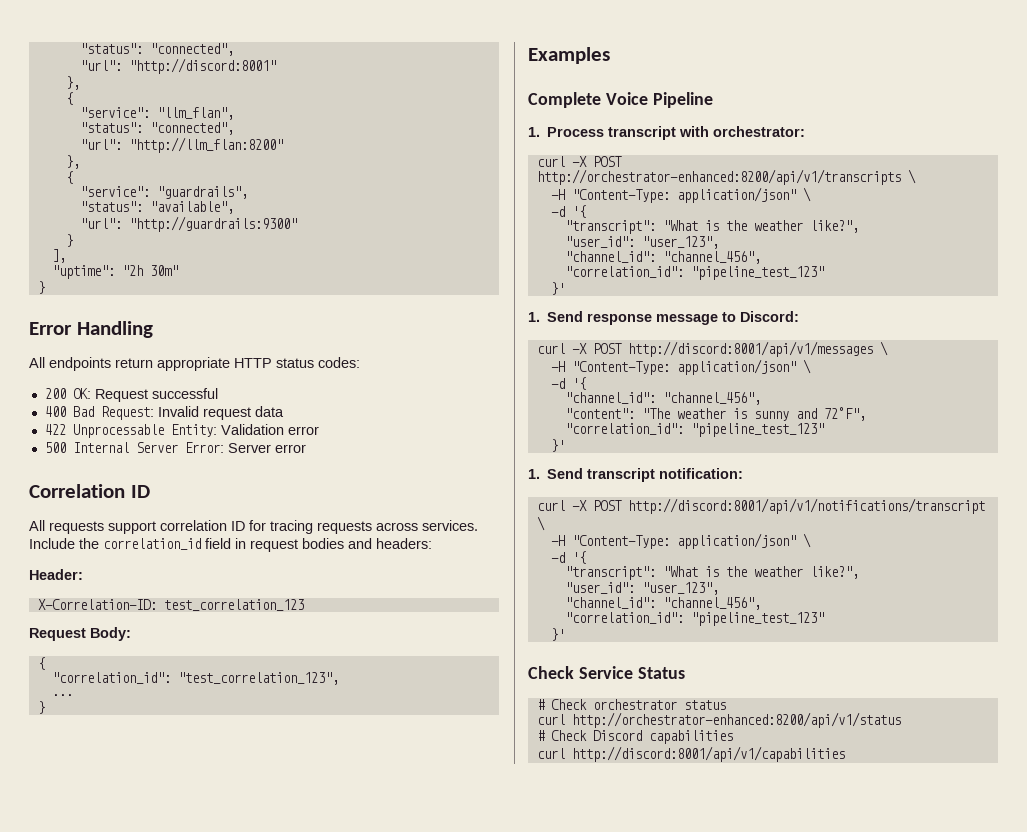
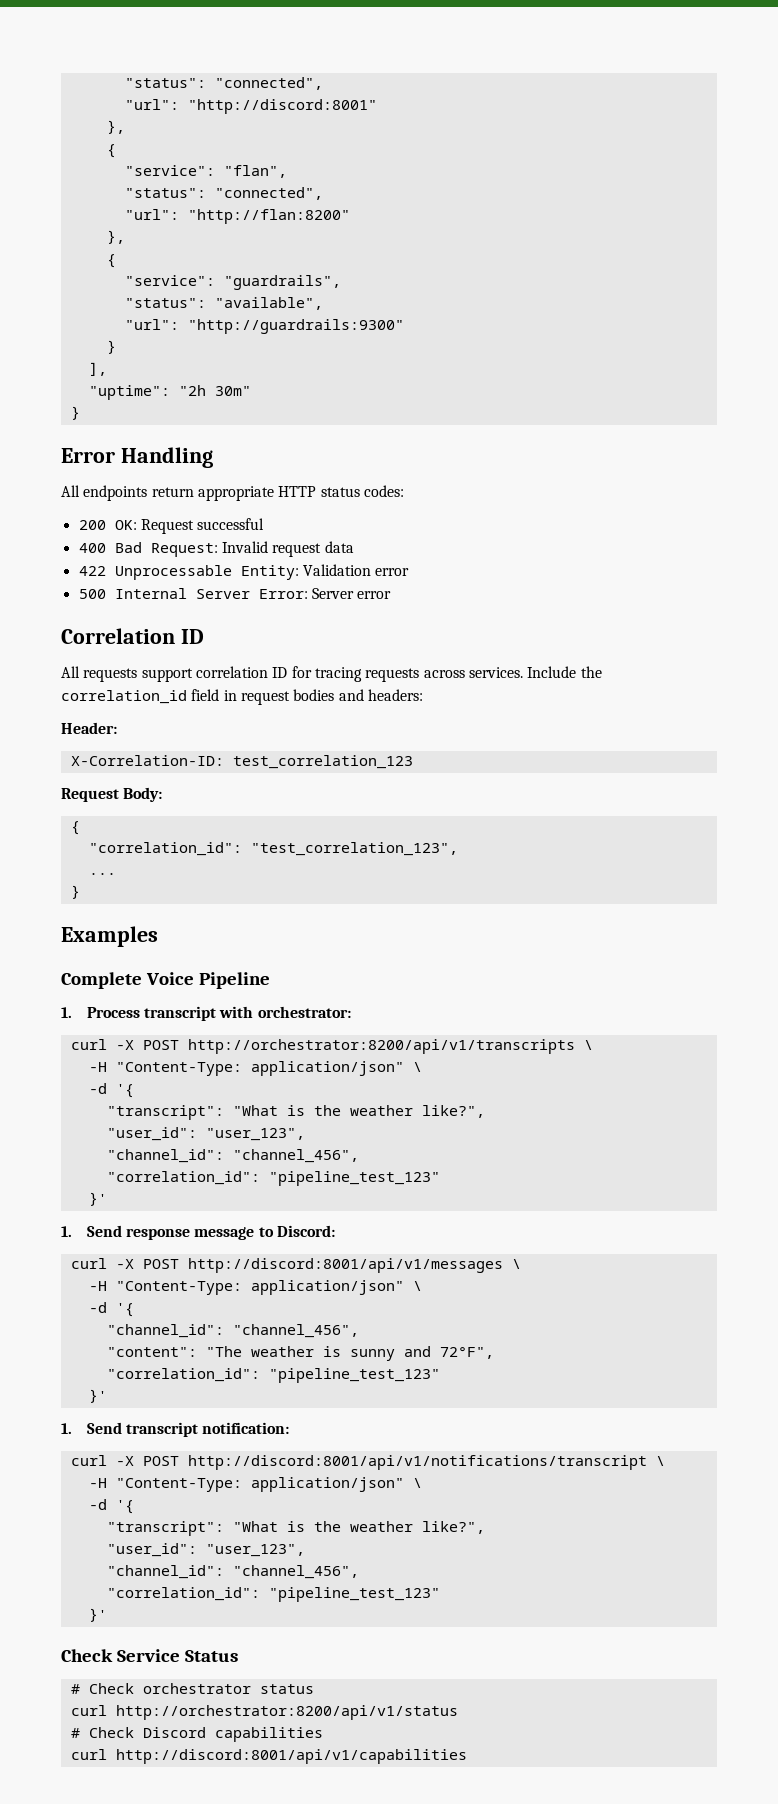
[156,107,234,120] [79,122,234,135] [79,137,283,153] "llm_flan", // "status": "connected", // "url": "http://llm_flan:8200" -> [223,165,287,178] [124,187,323,200] [124,209,350,224] "flan", // "status": "connected", // "url": "http://flan:8200"
[536,169,901,185] http://orchestrator-enhanced:8200/api/v1/transcripts -> [187,1039,575,1054] http://orchestrator:8200/api/v1/transcripts
[571,712,901,728] http://orchestrator-enhanced:8200/api/v1/status -> [115,1705,458,1720] http://orchestrator:8200/api/v1/status

